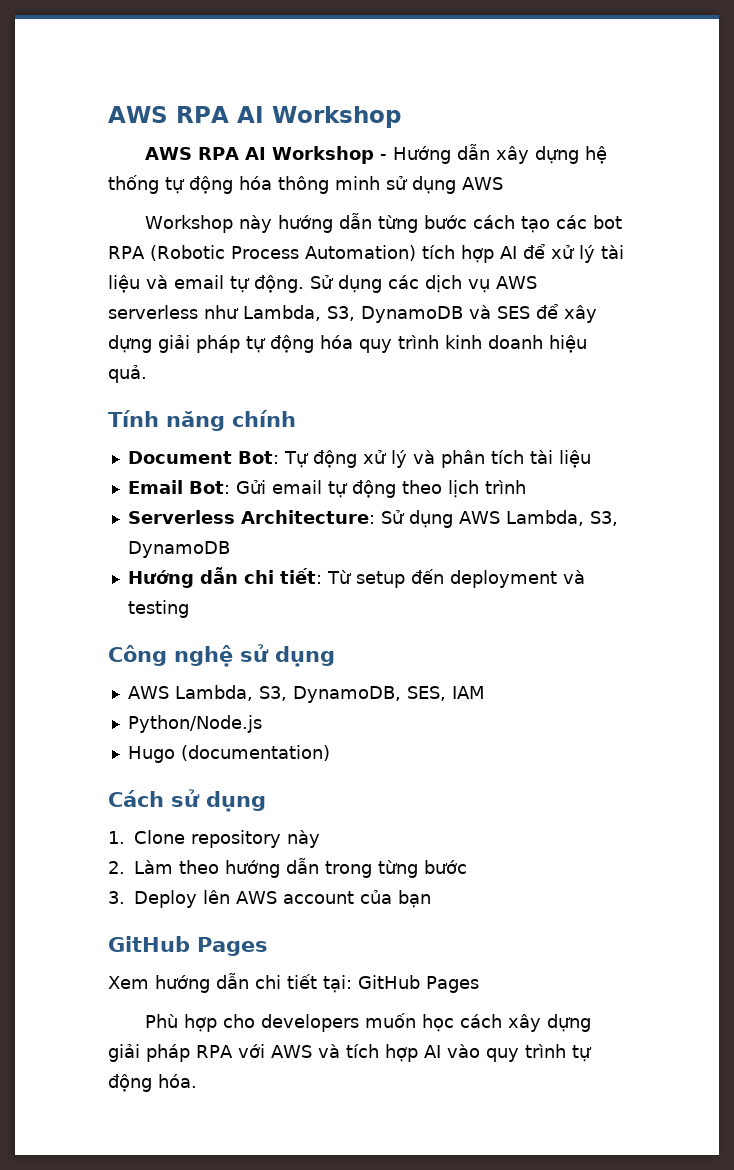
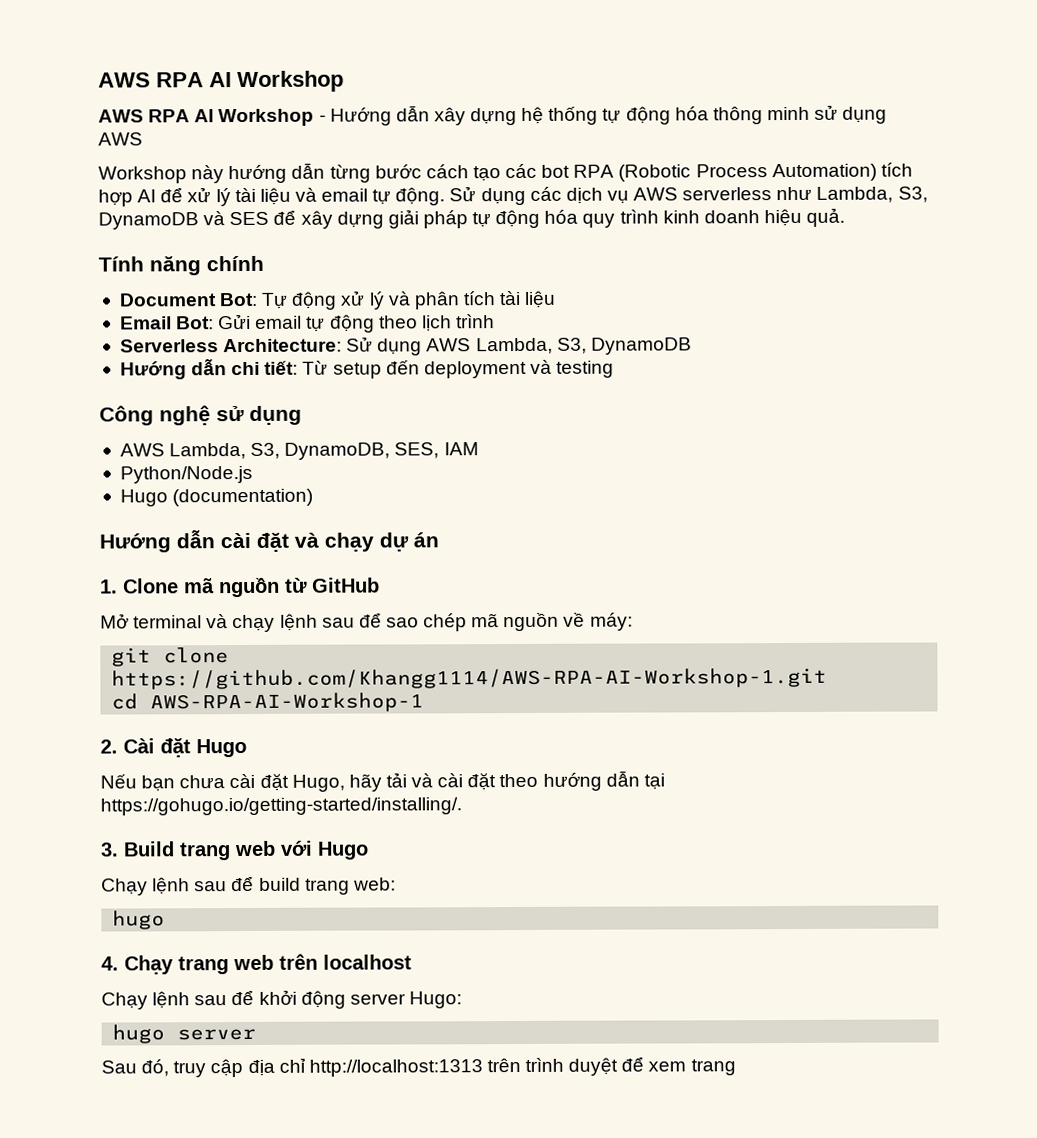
[108,789,266,812] [108,830,320,848] [108,858,467,878] [108,890,431,908] [108,936,268,956] [108,973,479,993] [144,1013,591,1032] [108,1044,592,1062] [108,1074,197,1092] Cách sử dụng // 1. Clone repository này // 2. Làm theo hướng dẫn trong từng bước // 3. Deploy lên AWS account của bạn // GitHub Pages // Xem hướng dẫn chi tiết tại: GitHub Pages // Phù hợp cho developers muốn học cách xây dựng giải pháp RPA với AWS và tích hợp AI vào quy trình tự động hóa. -> [99,530,439,553] [100,577,380,598] [100,612,633,633] [111,647,230,667] [111,667,828,690] [111,692,425,713] [100,738,247,758] [100,770,665,792] [100,797,462,816] [100,840,369,861] [101,875,396,896] [112,910,166,930] [101,953,412,975] [101,989,462,1010] [112,1024,257,1044] [101,1056,736,1078] Hướng dẫn cài đặt và chạy dự án // 1. Clone mã nguồn từ GitHub // Mở terminal và chạy lệnh sau để sao chép mã nguồn về máy: // git clone https://github.com/Khangg1114/AWS-RPA-AI-Workshop-1.git // cd AWS-RPA-AI-Workshop-1 // 2. Cài đặt Hugo // Nếu bạn chưa cài đặt Hugo, hãy tải và cài đặt theo hướng dẫn tại https://gohugo.io/getting-started/installing/. // 3. Build trang web với Hugo // Chạy lệnh sau để build trang web: // hugo // 4. Chạy trang web trên localhost // Chạy lệnh sau để khởi động server Hugo: // hugo server // Sau đó, truy cập địa chỉ http://localhost:1313 trên trình duyệt để xem trang

